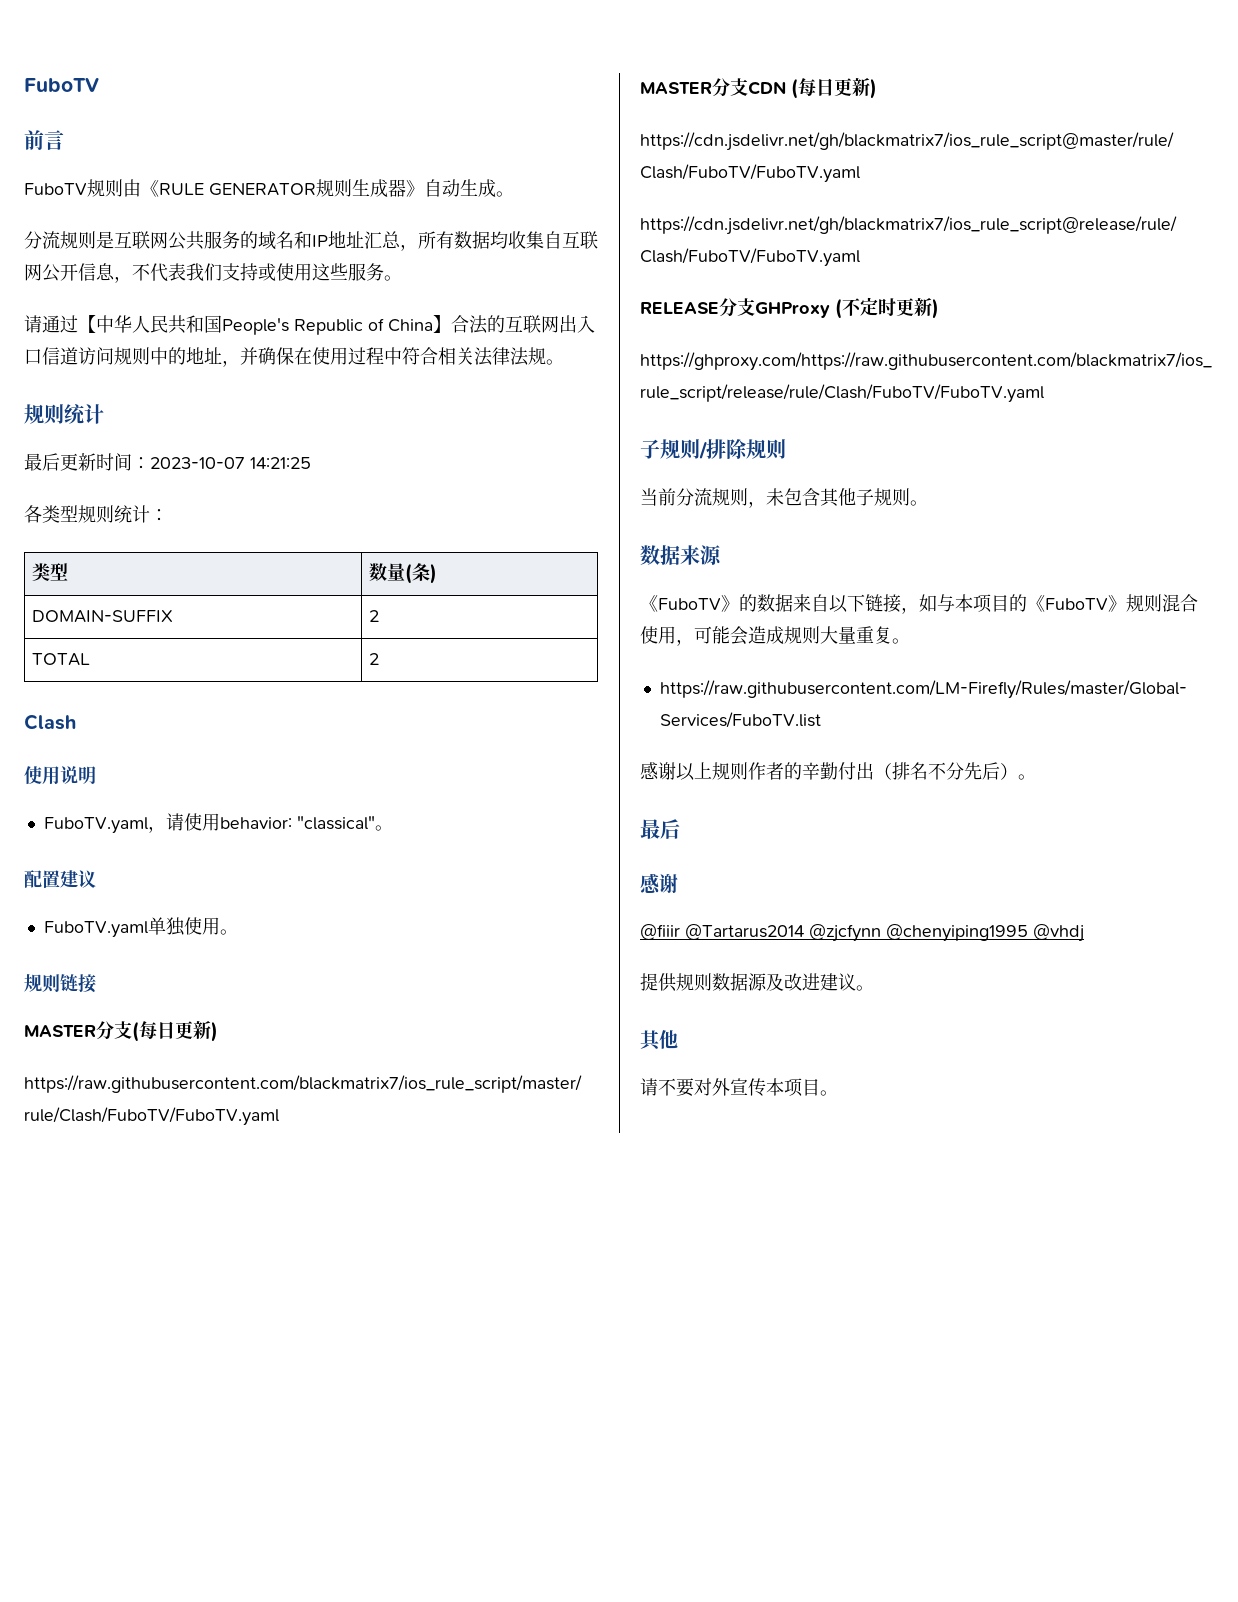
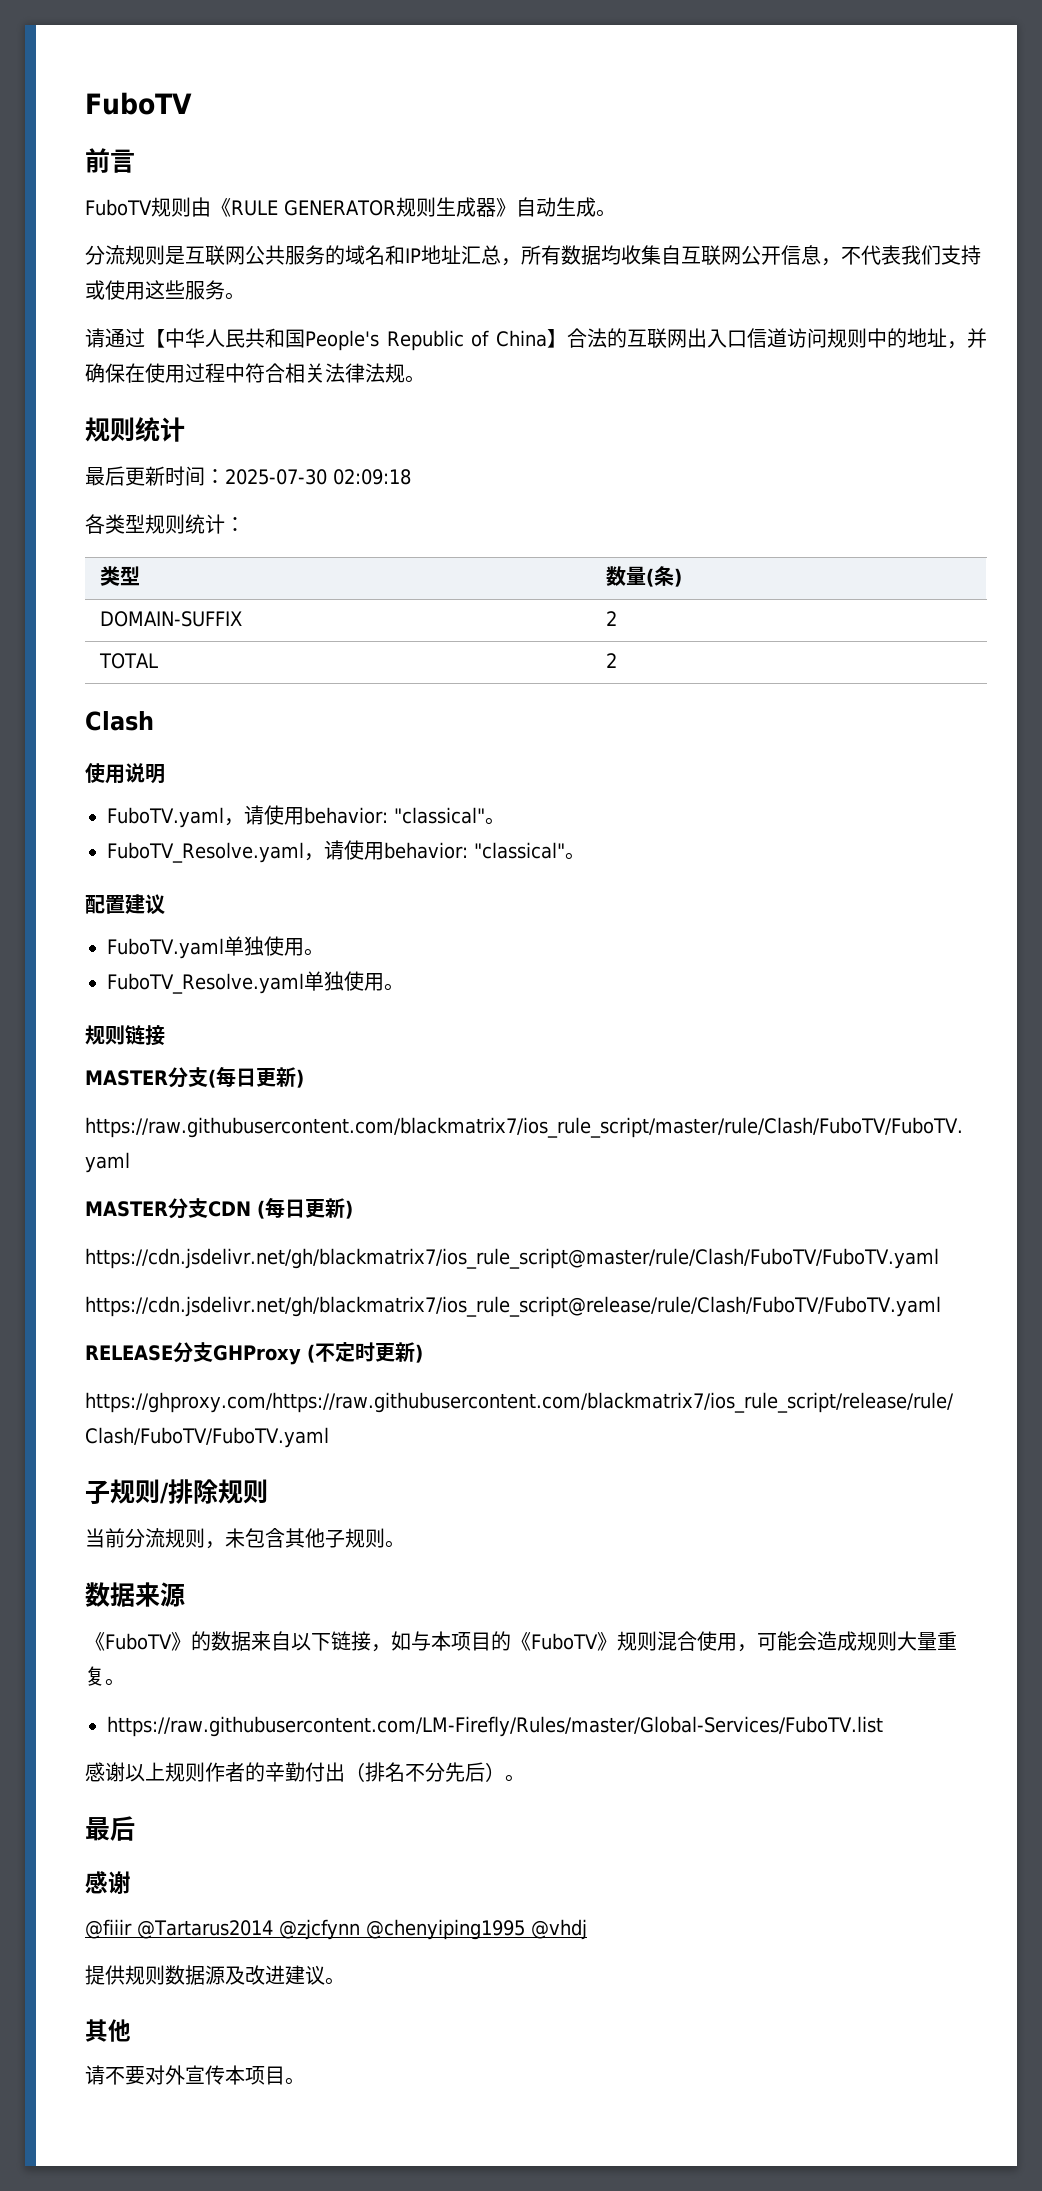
[150,457,311,469] 2023-10-07 14:21:25 -> [225,469,411,485] 2025-07-30 02:09:18
(393, 828) none -> [107,840,585,863] // FuboTV_Resolve.yaml，请使用behavior: "classical"。
(238, 932) none -> [107,971,404,994] // FuboTV_Resolve.yaml单独使用。

